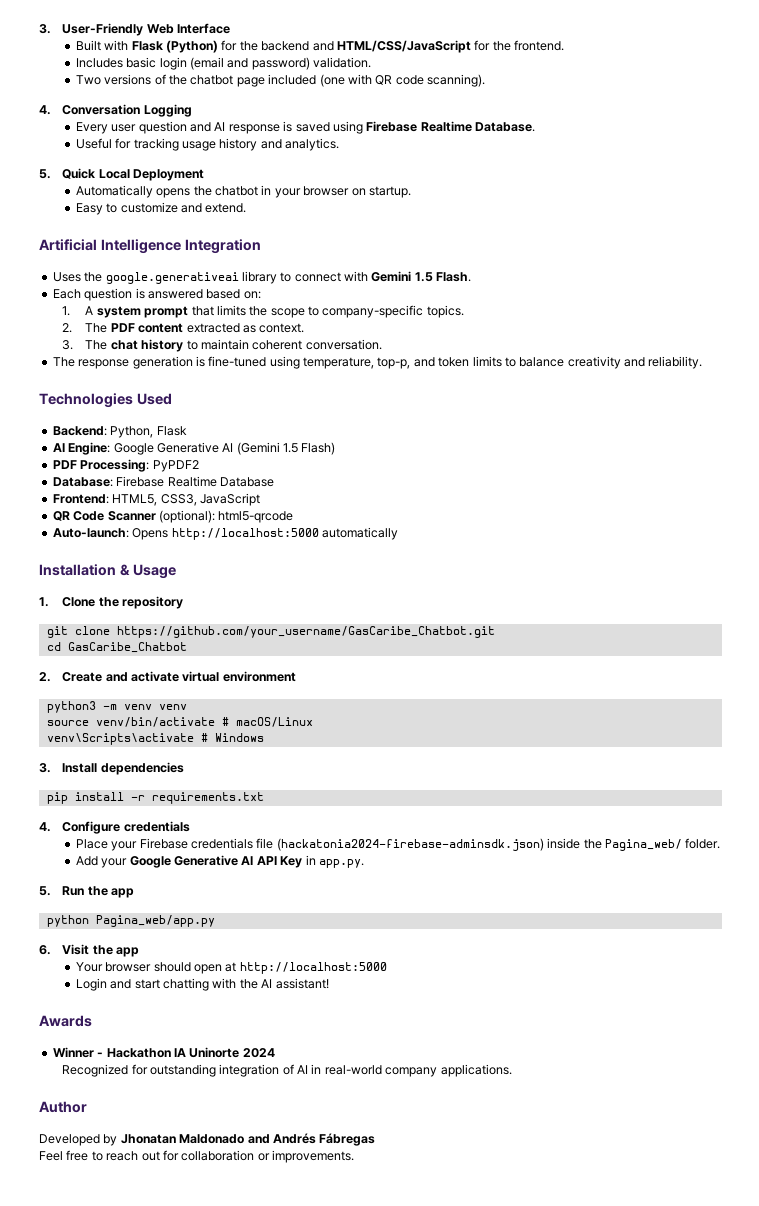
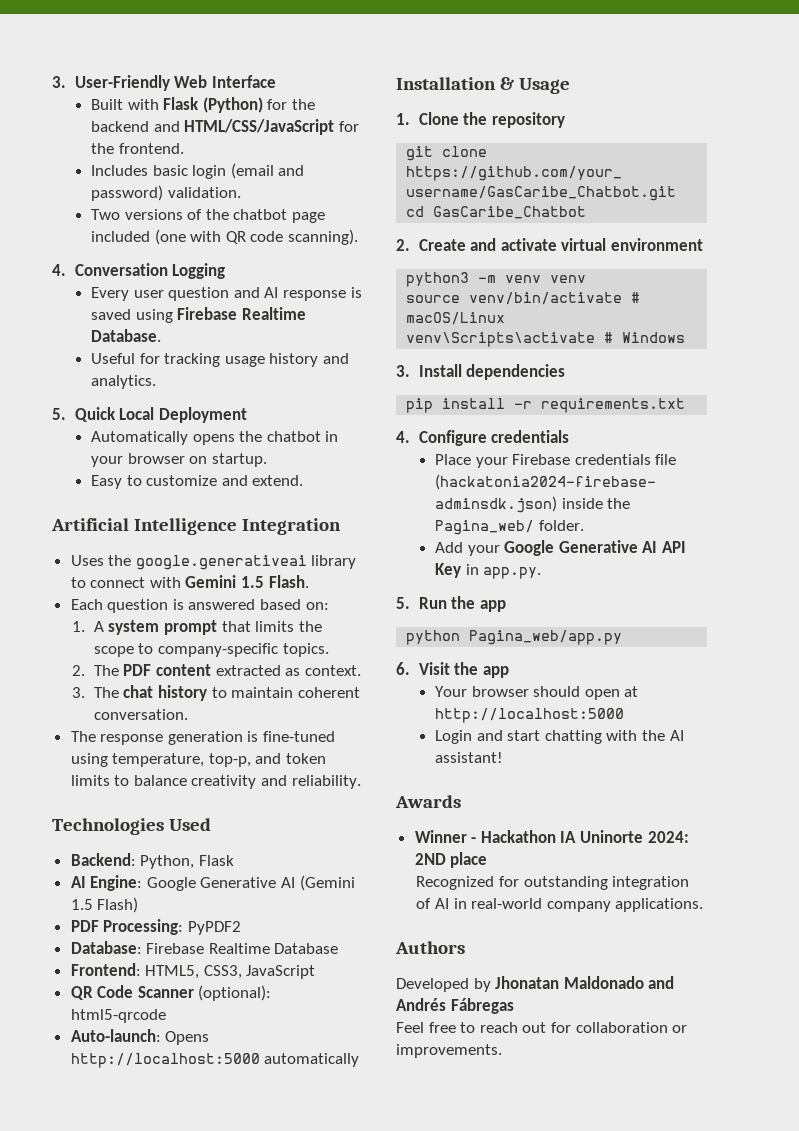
[242,1048,275,1058] 2024 -> [647,831,689,843] [414,852,488,868] 2024: 2ND place
[39,1101,87,1113] Author -> [395,941,465,954] Authors

